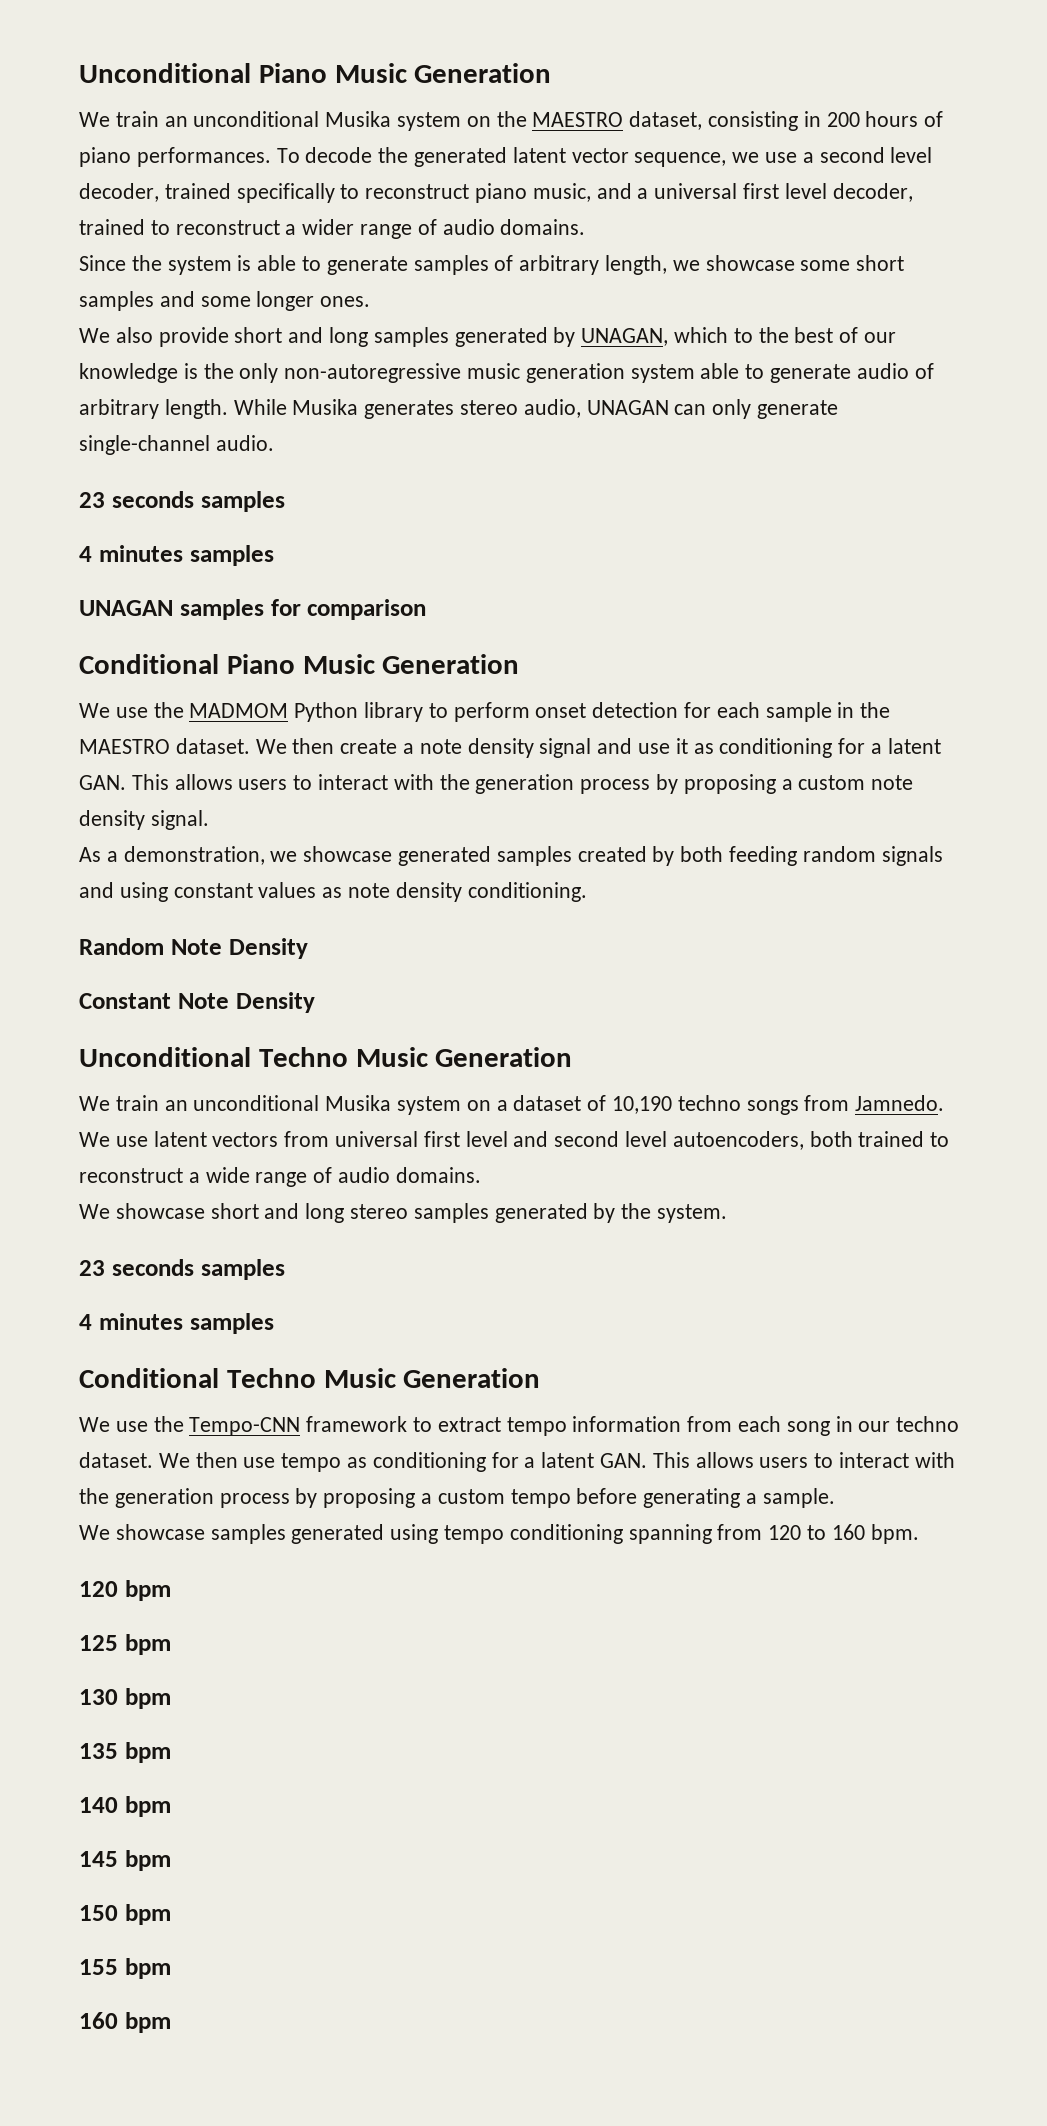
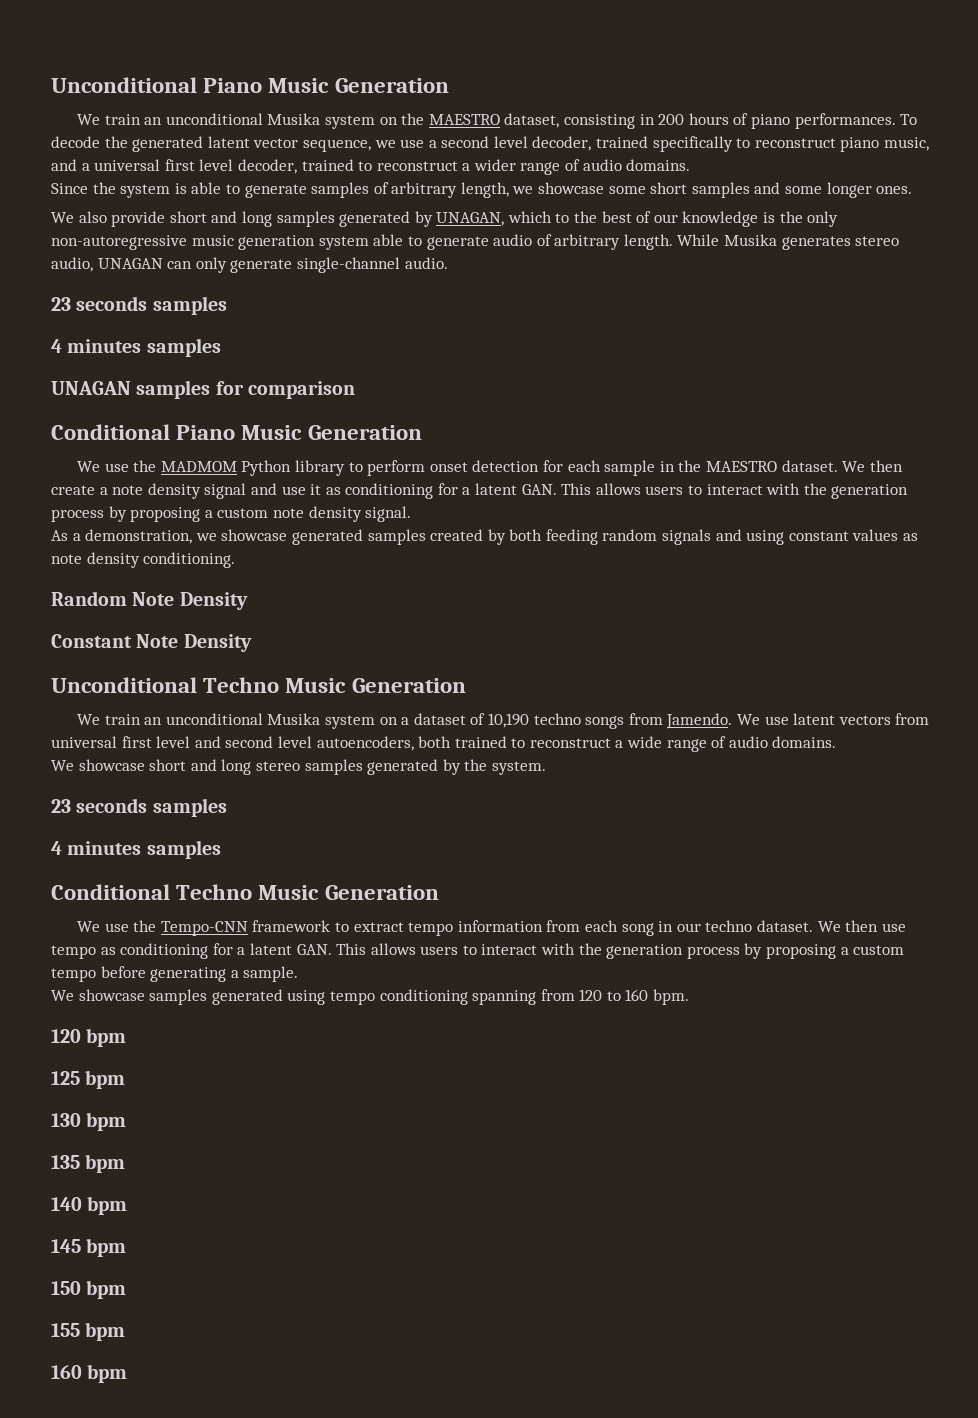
[855,1095,945,1111] Jamnedo. -> [666,713,733,729] Jamendo.

